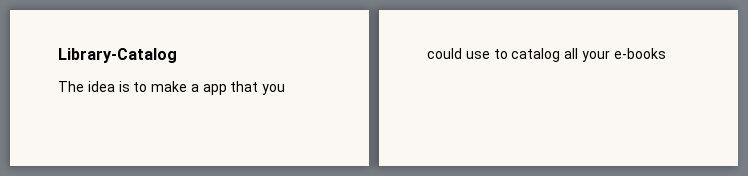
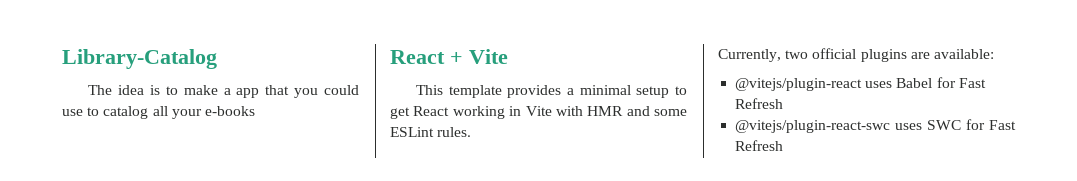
(666, 53) none -> [390,49,508,64] [416,85,687,98] [390,106,687,119] [390,127,472,137] [718,48,994,62] [735,77,986,91] [735,98,784,109] [735,119,1016,133] [735,140,784,151] // React + Vite // This template provides a minimal setup to get React working in Vite with HMR and some ESLint rules. // Currently, two official plugins are available: // @vitejs/plugin-react uses Babel for Fast Refresh // @vitejs/plugin-react-swc uses SWC for Fast Refresh

